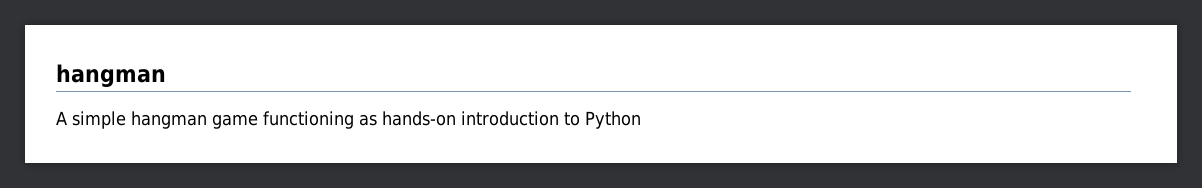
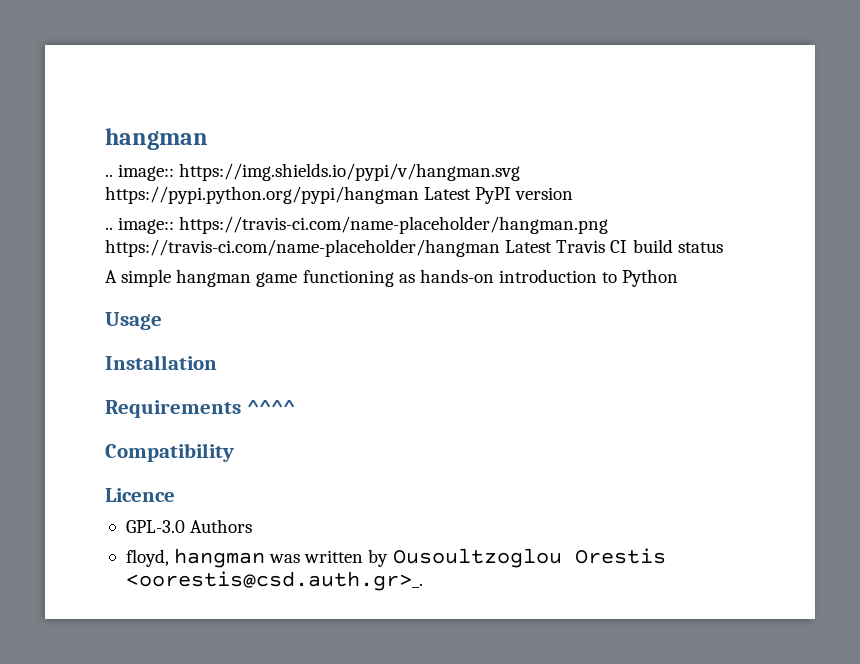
[56,64,166,87] hangman -> [105,128,208,150] [105,163,521,181] [105,186,574,204] [105,216,609,234] [105,239,723,257] hangman // .. image:: https://img.shields.io/pypi/v/hangman.svg https://pypi.python.org/pypi/hangman Latest PyPI version // .. image:: https://travis-ci.com/name-placeholder/hangman.png https://travis-ci.com/name-placeholder/hangman Latest Travis CI build status
(641, 120) none -> [105,312,162,330] [105,355,217,370] [105,400,295,418] [105,443,234,462] [105,488,175,502] [125,519,253,533] [125,548,666,568] [125,571,423,591] // Usage // Installation // Requirements ^^^^ // Compatibility // Licence // GPL-3.0 Authors // floyd, hangman was written by Ousoultzoglou Orestis <oorestis@csd.auth.gr>_.

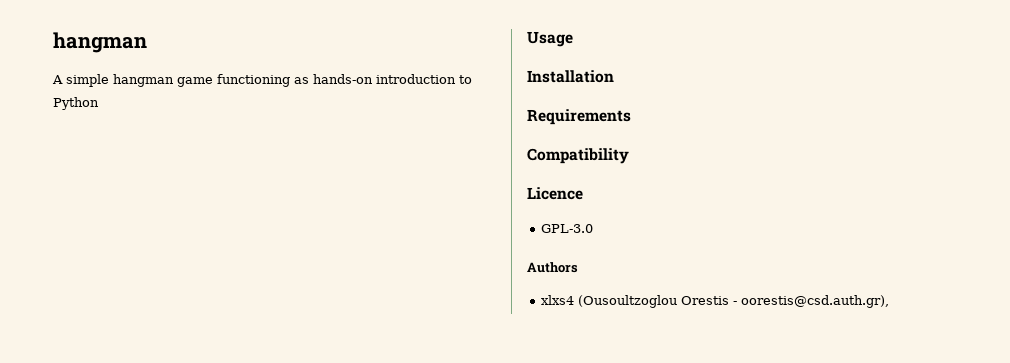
[105,128,208,150] [105,163,521,181] [105,186,574,204] [105,216,609,234] [105,239,723,257] hangman // .. image:: https://img.shields.io/pypi/v/hangman.svg https://pypi.python.org/pypi/hangman Latest PyPI version // .. image:: https://travis-ci.com/name-placeholder/hangman.png https://travis-ci.com/name-placeholder/hangman Latest Travis CI build status -> [53,32,147,53] hangman
[246,400,295,414] ^^^^ -> (631, 117) none
(185, 526) none -> (594, 228) //
[125,548,666,568] [125,571,423,591] floyd, hangman was written by Ousoultzoglou Orestis <oorestis@csd.auth.gr>_. -> [541,295,890,308] xlxs4 (Ousoultzoglou Orestis - oorestis@csd.auth.gr),

